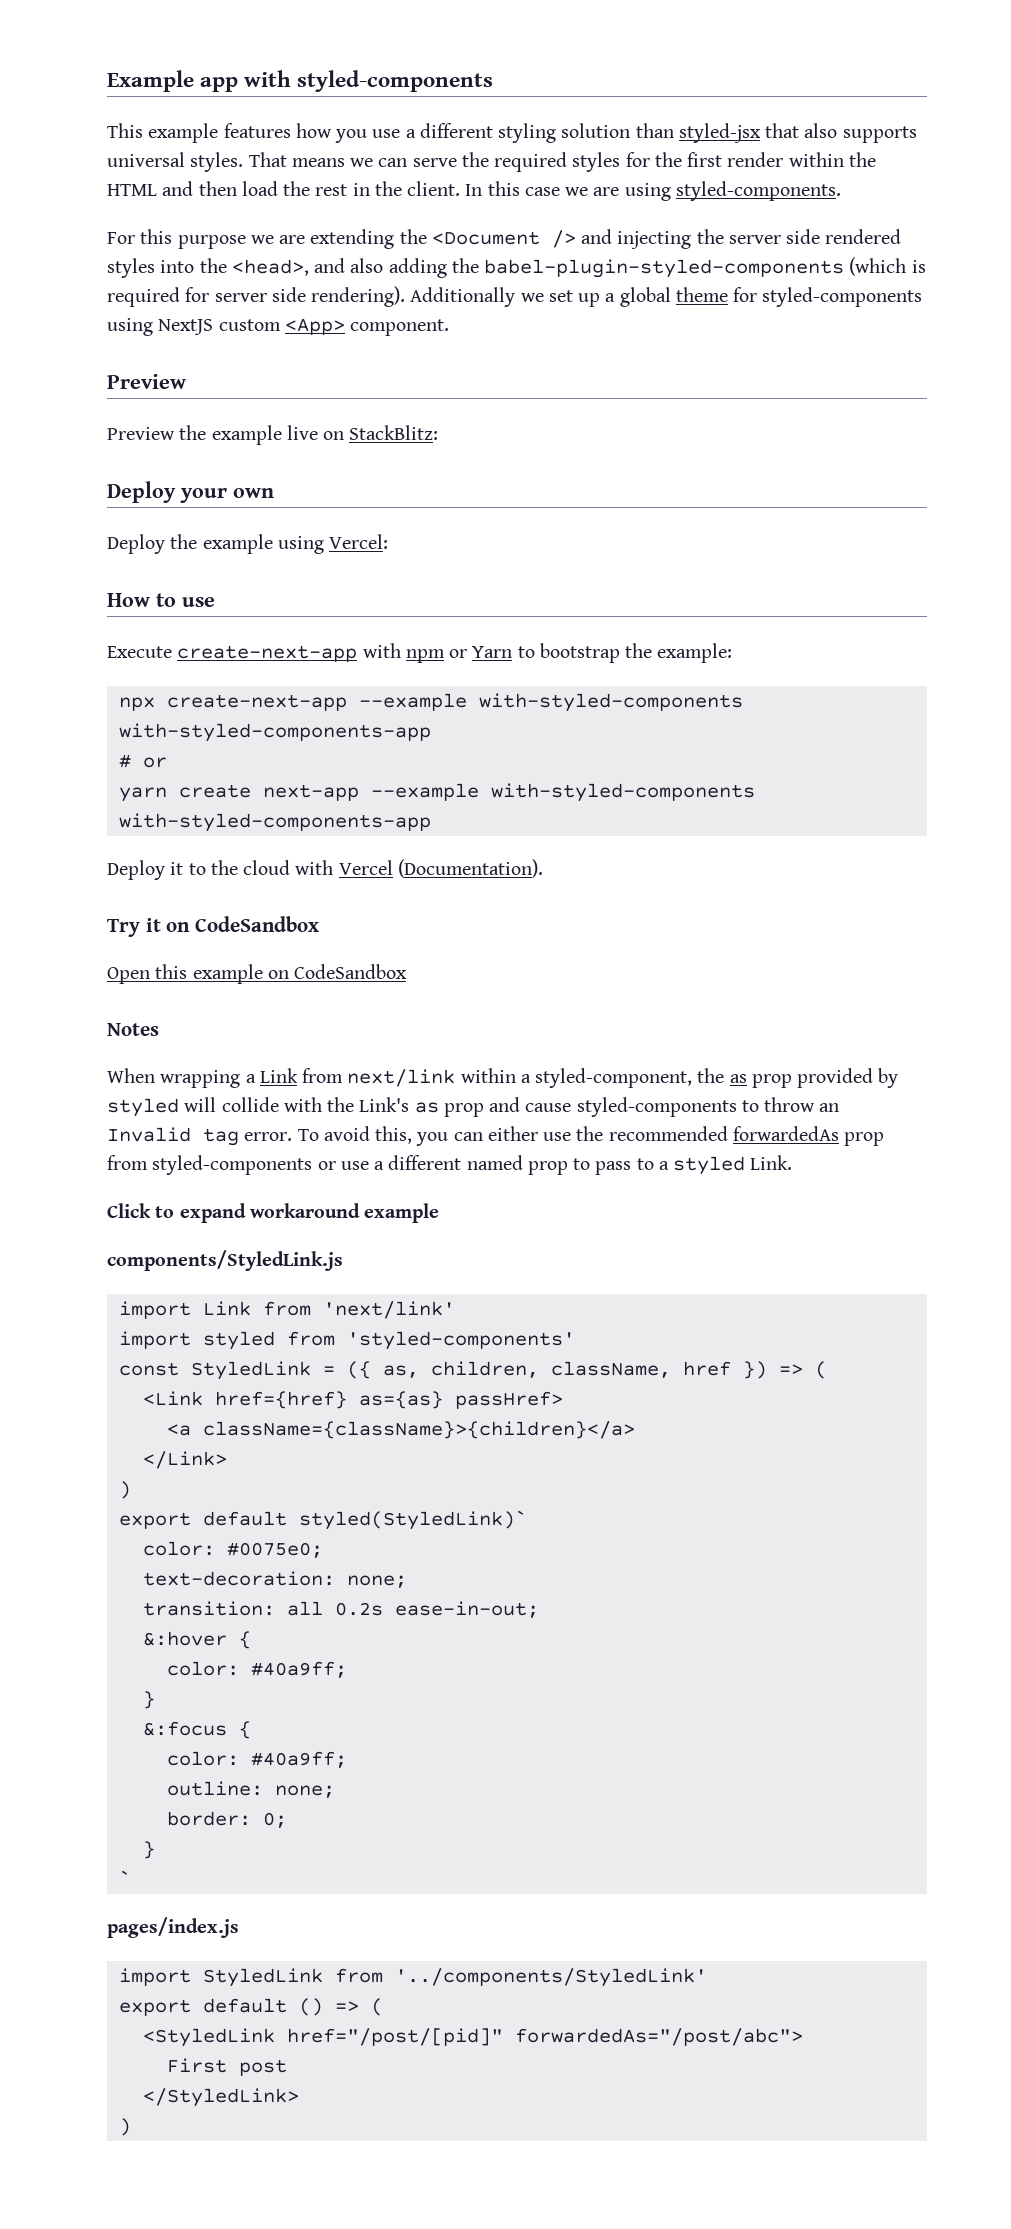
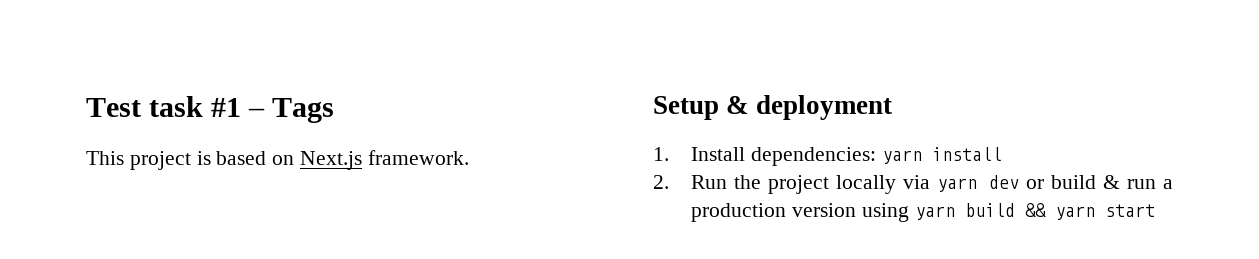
[107,70,494,92] [107,123,917,143] [107,152,876,172] [107,181,841,201] [107,229,902,249] [107,257,926,278] [107,286,923,307] [107,318,450,336] [107,374,186,389] [107,425,439,445] [107,481,274,503] [107,534,389,554] [107,593,215,607] [107,643,733,663] [118,693,743,712] [118,723,431,742] [118,754,167,768] [118,783,755,802] [118,813,431,832] [107,859,543,880] [107,916,319,937] [107,964,408,984] [107,1023,159,1036] [107,1068,899,1088] [107,1097,840,1117] [107,1126,885,1146] [107,1155,793,1175] [107,1203,440,1223] [107,1250,343,1271] [118,1301,455,1319] [118,1331,575,1350] [118,1361,827,1380] [142,1391,563,1409] [166,1421,635,1439] [142,1451,227,1469] [118,1481,131,1499] [118,1510,527,1530] [142,1541,323,1558] [142,1571,407,1588] [142,1601,539,1618] [142,1631,251,1649] [166,1661,347,1678] [142,1691,155,1709] [142,1721,251,1739] [166,1751,347,1768] [166,1781,335,1798] [166,1811,287,1828] [142,1841,155,1859] [118,1870,131,1885] [107,1917,239,1938] [118,1968,707,1987] [118,1998,383,2016] [142,2028,803,2047] [166,2058,287,2076] [142,2088,299,2107] [118,2118,131,2136] Example app with styled-components // This example features how you use a different styling solution than styled-jsx that also supports universal styles. That means we can serve the required styles for the first render within the HTML and then load the rest in the client. In this case we are using styled-components. // For this purpose we are extending the <Document /> and injecting the server side rendered styles into the <head>, and also adding the babel-plugin-styled-components (which is required for server side rendering). Additionally we set up a global theme for styled-components using NextJS custom <App> component. // Preview // Preview the example live on StackBlitz: // Deploy your own // Deploy the example using Vercel: // How to use // Execute create-next-app with npm or Yarn to bootstrap the example: // npx create-next-app --example with-styled-components with-styled-components-app // # or // yarn create next-app --example with-styled-components with-styled-components-app // Deploy it to the cloud with Vercel (Documentation). // Try it on CodeSandbox // Open this example on CodeSandbox // Notes // When wrapping a Link from next/link within a styled-component, the as prop provided by styled will collide with the Link's as prop and cause styled-components to throw an Invalid tag error. To avoid this, you can either use the recommended forwardedAs prop from styled-components or use a different named prop to pass to a styled Link. // Click to expand workaround example // components/StyledLink.js // import Link from 'next/link' // import styled from 'styled-components' // const StyledLink = ({ as, children, className, href }) => ( // <Link href={href} as={as} passHref> // <a className={className}>{children}</a> // </Link> // ) // export default styled(StyledLink)` // color: #0075e0; // text-decoration: none; // transition: all 0.2s ease-in-out; // &:hover { // color: #40a9ff; // } // &:focus { // color: #40a9ff; // outline: none; // border: 0; // } // ` // pages/index.js // import StyledLink from '../components/StyledLink' // export default () => ( // <StyledLink href="/post/[pid]" forwardedAs="/post/abc"> // First post // </StyledLink> // ) -> [86,96,335,123] [86,150,469,170] [653,95,892,120] [653,147,1002,166] [653,175,1173,194] [691,203,1155,222] Test task #1 – Tags // This project is based on Next.js framework. // Setup & deployment // 1. Install dependencies: yarn install // 2. Run the project locally via yarn dev or build & run a production version using yarn build && yarn start

